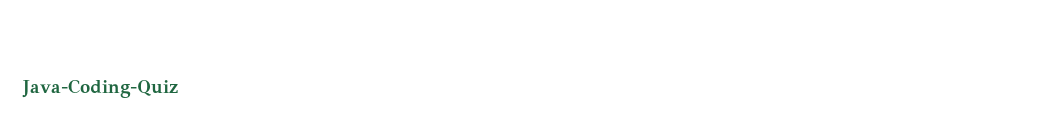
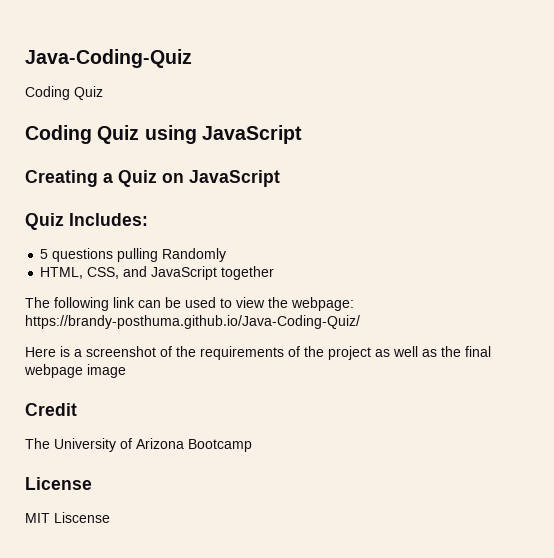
(178, 88) none -> [25,86,103,100] [25,125,302,144] [25,170,280,187] [25,213,148,230] [40,248,227,262] [40,266,275,280] [25,297,354,311] [25,315,360,329] [25,346,491,360] [24,364,126,378] [25,403,77,416] [25,438,252,452] [25,477,92,490] [25,512,110,523] // Coding Quiz // Coding Quiz using JavaScript // Creating a Quiz on JavaScript // Quiz Includes: // 5 questions pulling Randomly // HTML, CSS, and JavaScript together // The following link can be used to view the webpage: https://brandy-posthuma.github.io/Java-Coding-Quiz/ // Here is a screenshot of the requirements of the project as well as the final webpage image // Credit // The University of Arizona Bootcamp // License // MIT Liscense

